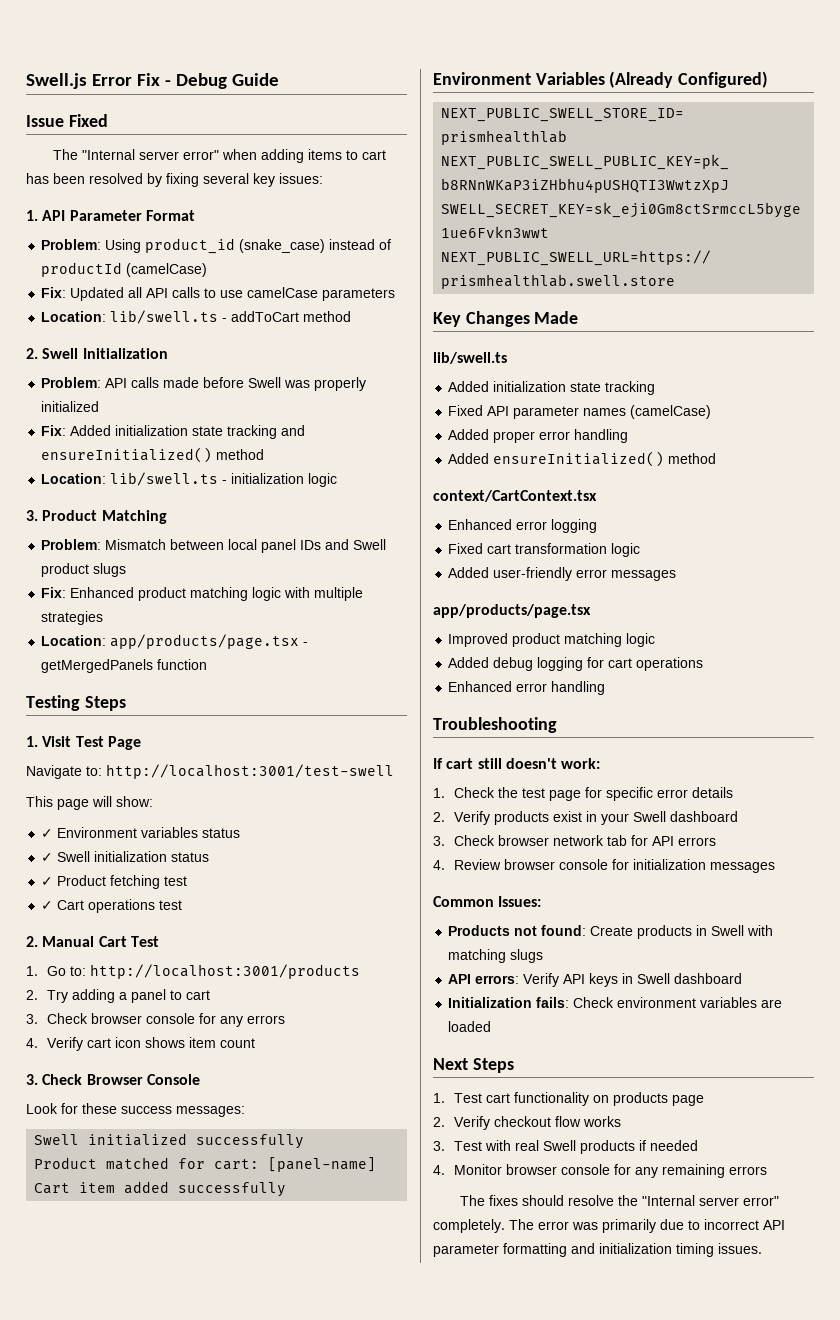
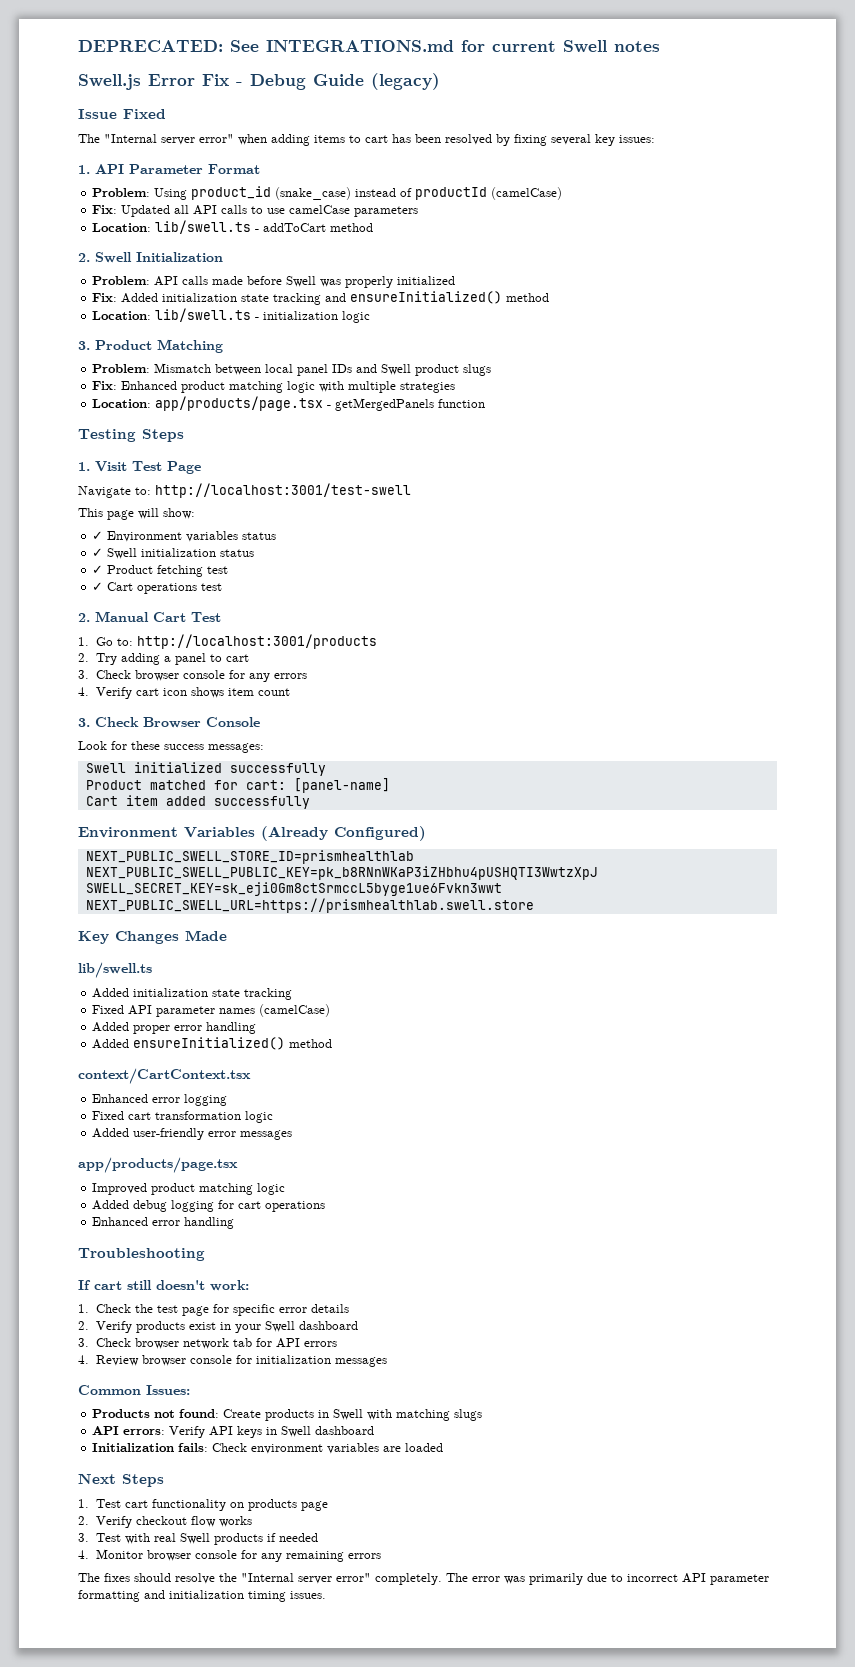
(26, 81) none -> [78,40,660,53] DEPRECATED: See INTEGRATIONS.md for current Swell notes //
(279, 79) none -> [371,73,440,90] (legacy)

